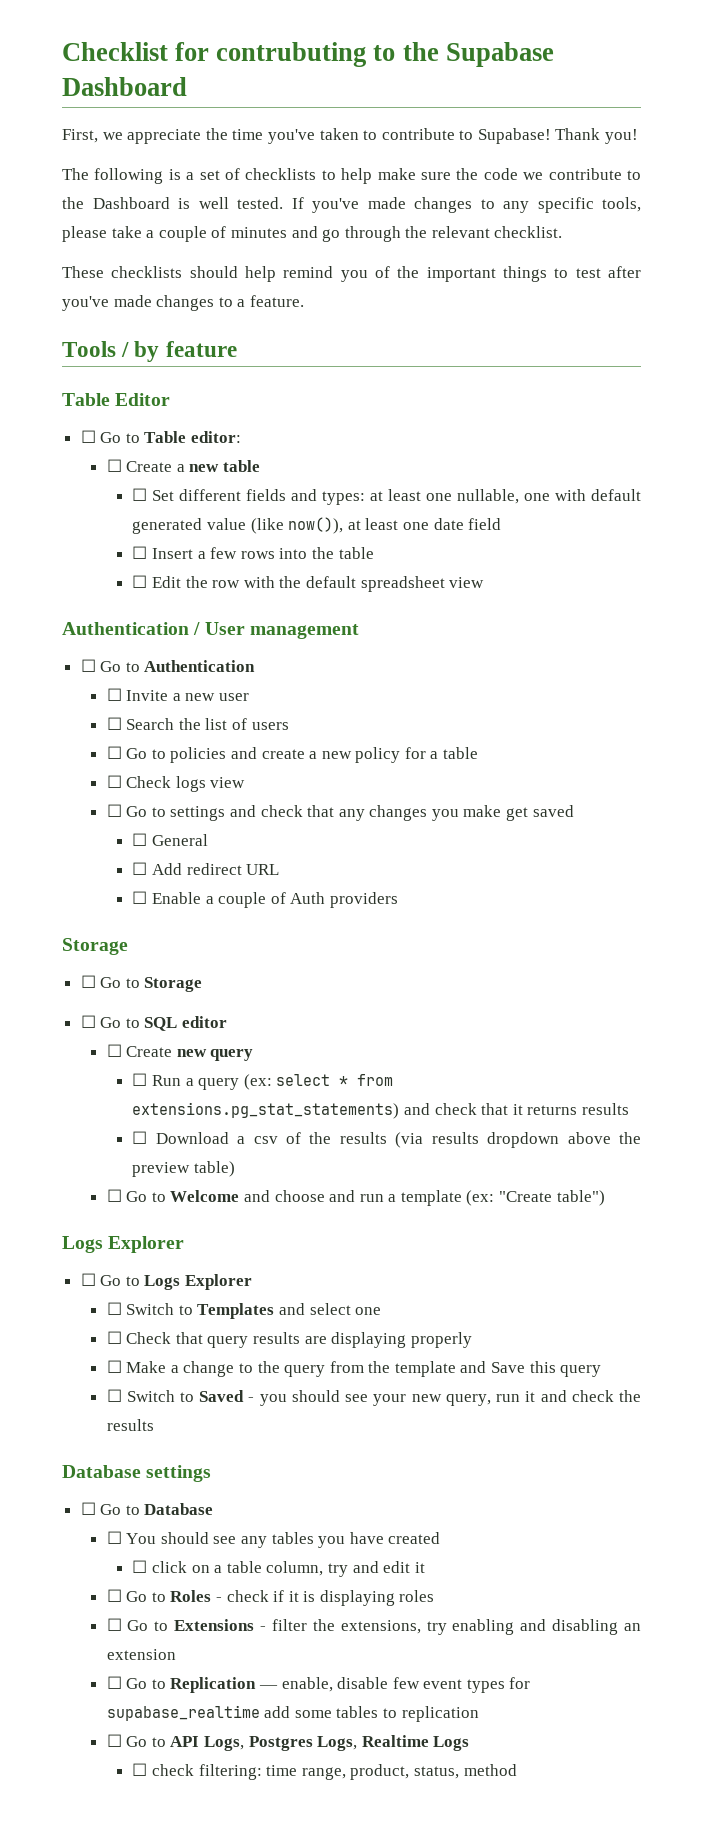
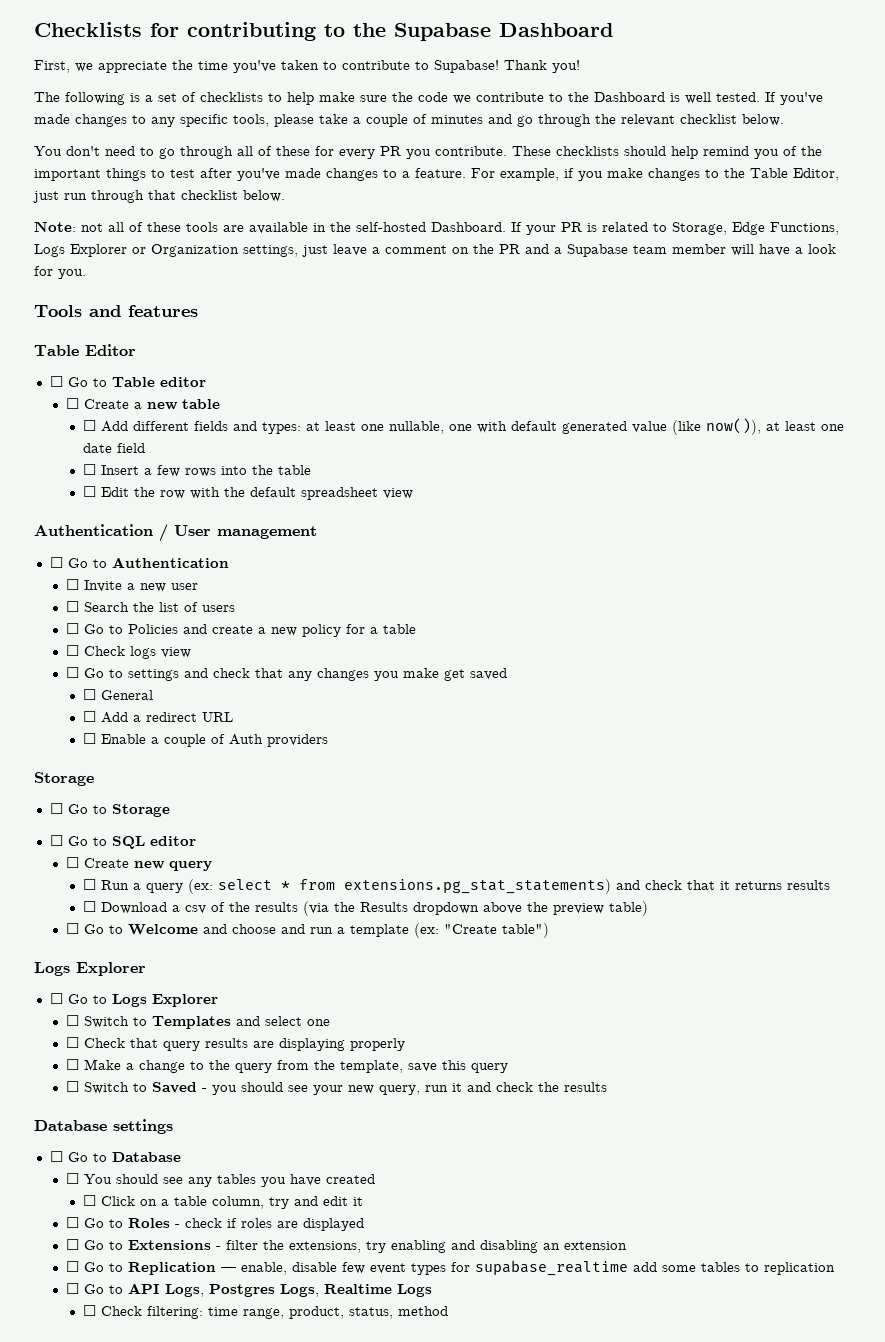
[62,42,367,67] Checklist for contrubuting -> [34,22,316,41] Checklists for contributing
[494,226,563,238] checklist. // -> [680,114,784,126] [34,146,507,159] checklist below. // You don't need to go through all of these for every PR you contribute.
[62,341,237,362] // Tools / by feature -> [471,168,839,181] [33,190,285,203] [34,221,839,235] [34,244,836,257] [34,266,86,279] [34,305,198,317] For example, if you make changes to the Table Editor, just run through that checklist below. // Note: not all of these tools are available in the self-hosted Dashboard. If your PR is related to Storage, Edge Functions, Logs Explorer or Organization settings, just leave a comment on the PR and a Supabase team member will have a look for you. // Tools and features
[191,431,242,443] editor: -> [159,377,206,387] editor
[152,490,175,501] Set -> [100,421,128,432] Add
[170,747,227,763] policies -> [128,624,179,634] Policies
(182, 869) none -> [132,715,141,722] a
[431,1132,479,1144] results -> [333,902,408,912] the Results
[394,1361,526,1377] template and Save -> [340,1060,438,1073] template, save
[151,1561,187,1573] click -> [100,1196,135,1206] Click
[288,1590,395,1606] it is displaying -> (238, 1223) none
(435, 1596) none -> [277,1218,365,1231] are displayed
[151,1764,194,1776] check -> [100,1306,142,1316] Check

